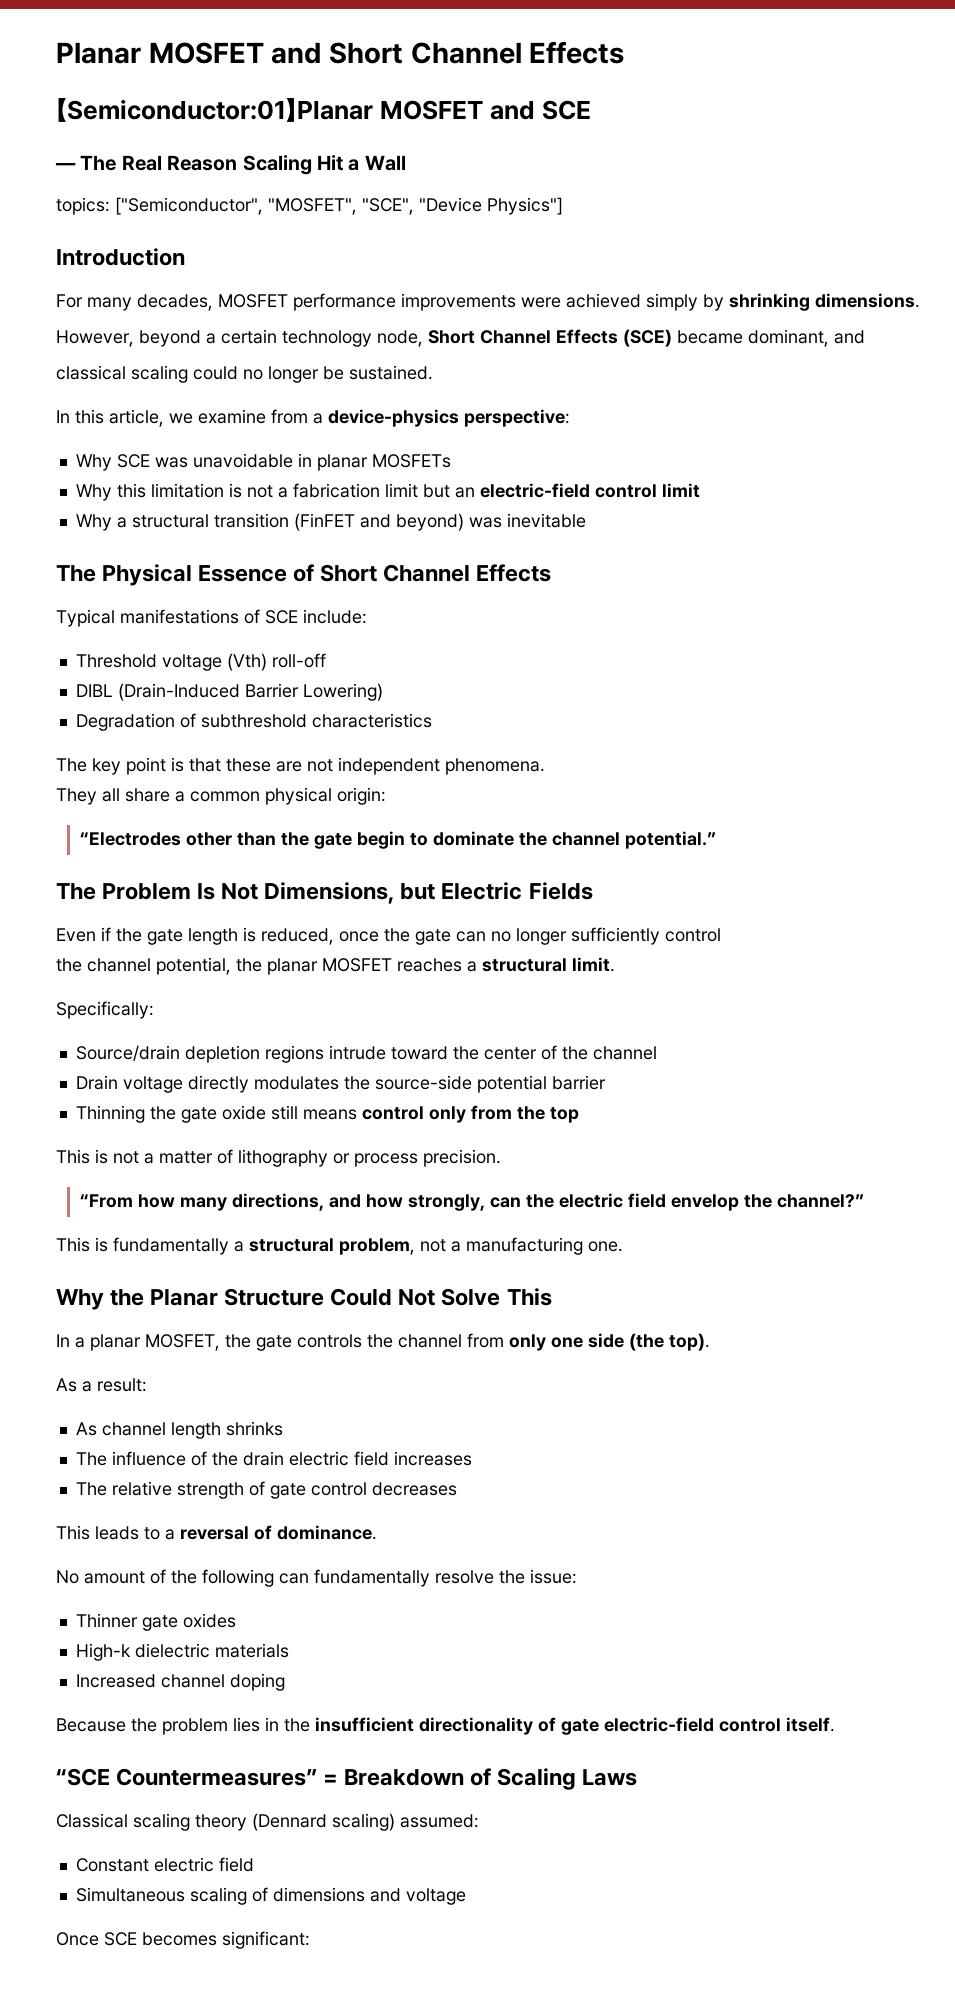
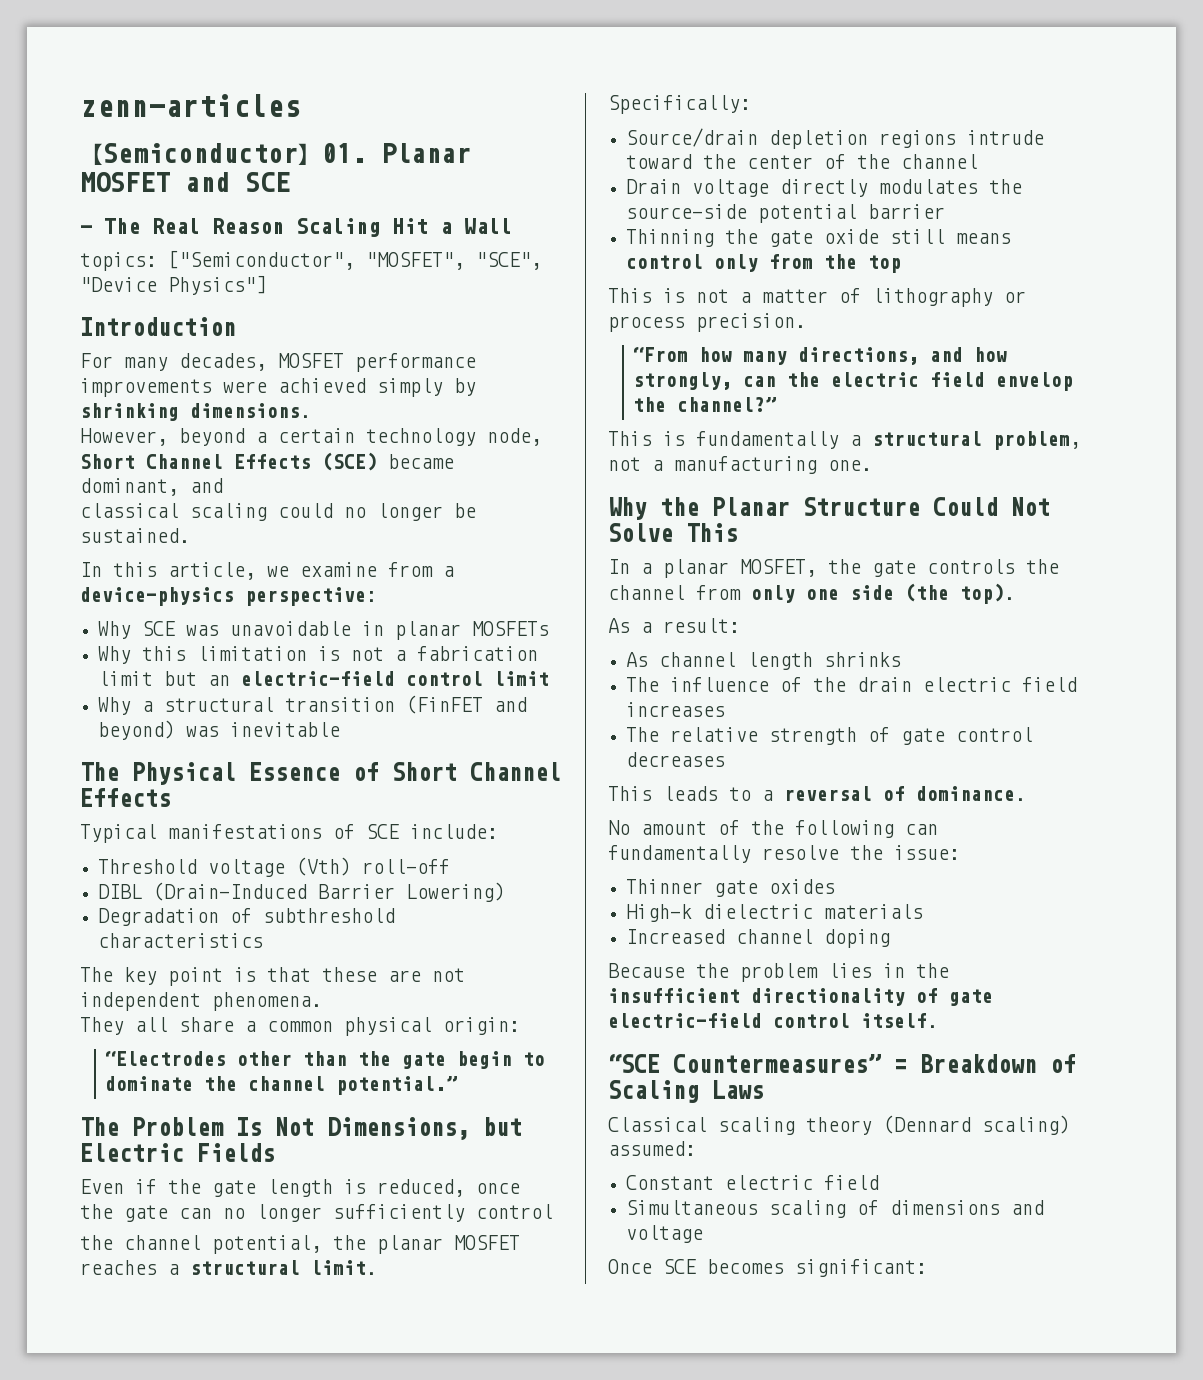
[56,41,625,64] [56,98,297,122] Planar MOSFET and Short Channel Effects // 【Semiconductor:01】 -> [80,94,301,117] [80,143,366,165] zenn-articles // 【Semiconductor】01.

